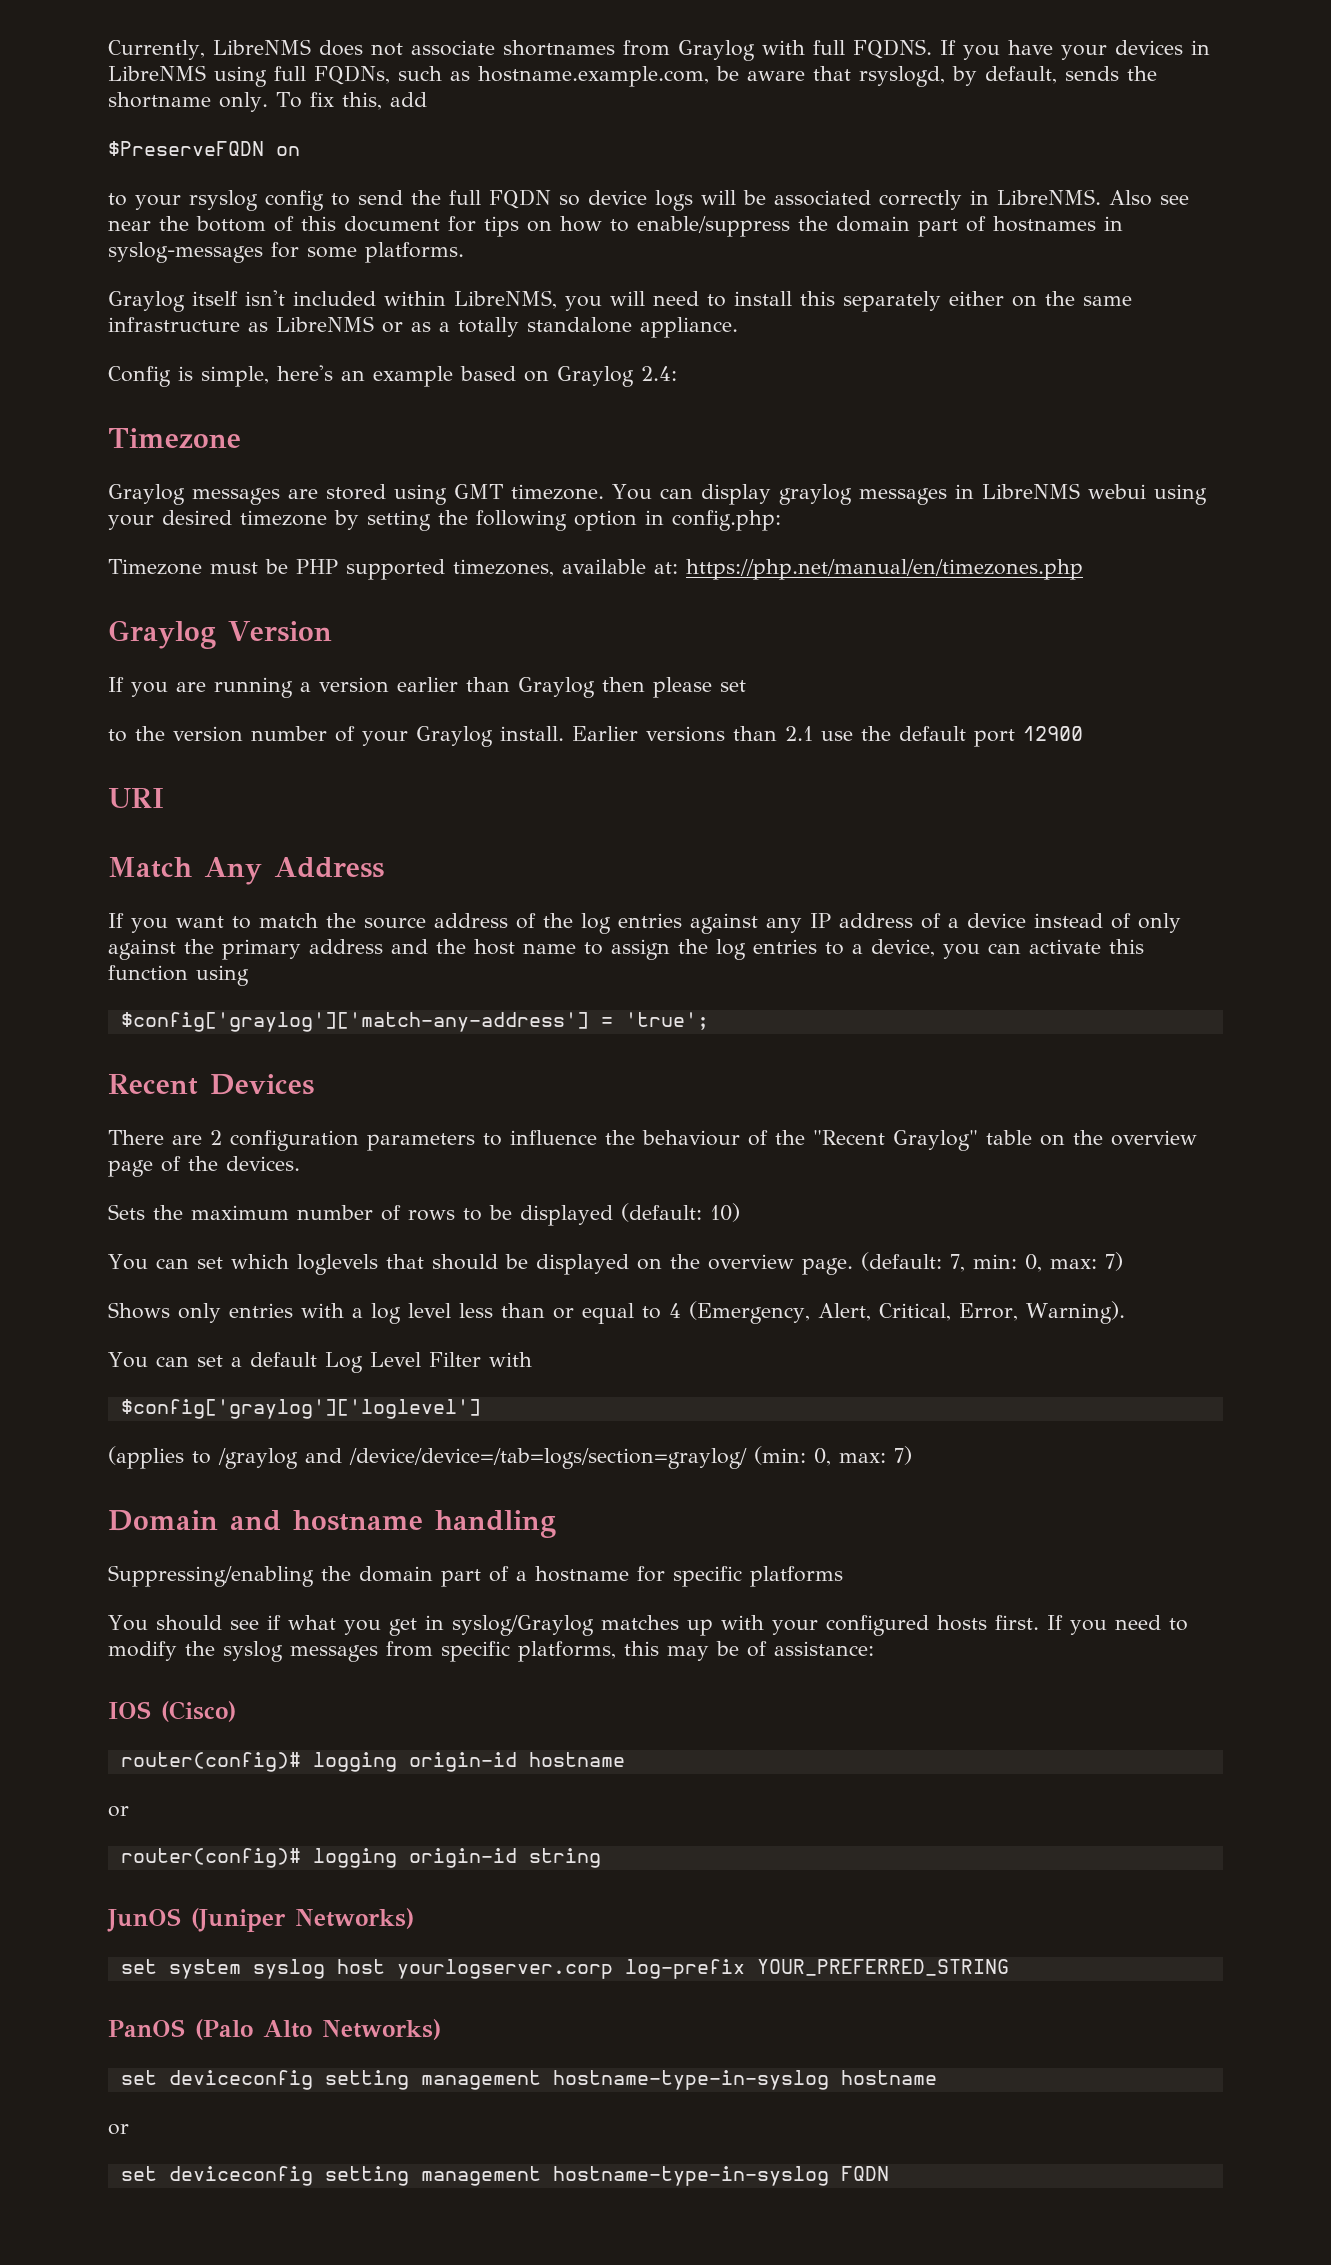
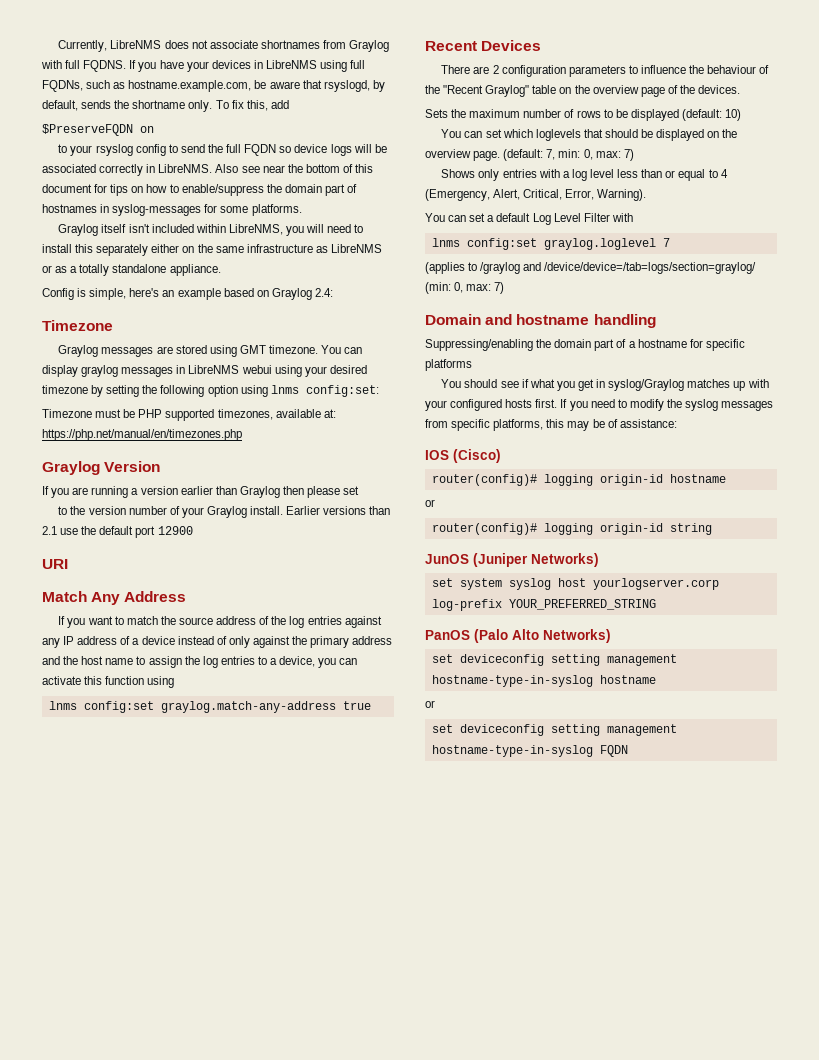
[645,510,781,531] in config.php: -> [240,385,379,397] using lnms config:set:
[120,1012,709,1032] $config['graylog']['match-any-address'] = 'true'; -> [48,701,371,713] lnms config:set graylog.match-any-address true
[120,1399,481,1419] $config['graylog']['loglevel'] -> [431,238,670,250] lnms config:set graylog.loglevel 7

